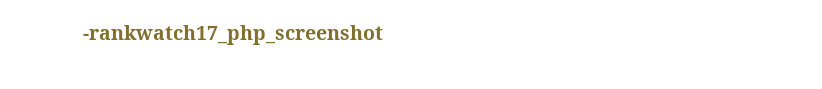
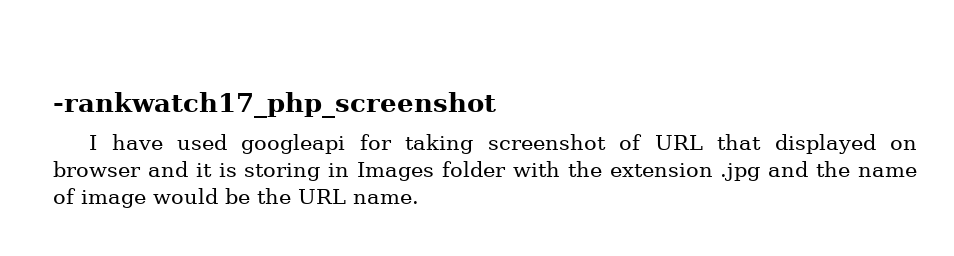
(383, 35) none -> [89,134,918,154] [53,161,918,181] [53,188,419,208] // I have used googleapi for taking screenshot of URL that displayed on browser and it is storing in Images folder with the extension .jpg and the name of image would be the URL name.

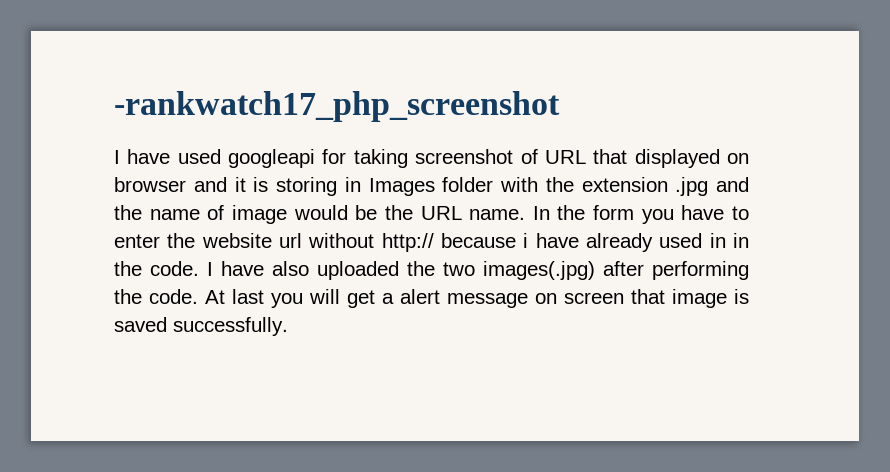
(419, 199) none -> [532,205,749,224] [114,233,750,252] [114,261,749,280] [114,289,749,308] [114,317,288,336] In the form you have to enter the website url without http:// because i have already used in in the code. I have also uploaded the two images(.jpg) after performing the code. At last you will get a alert message on screen that image is saved successfully.

